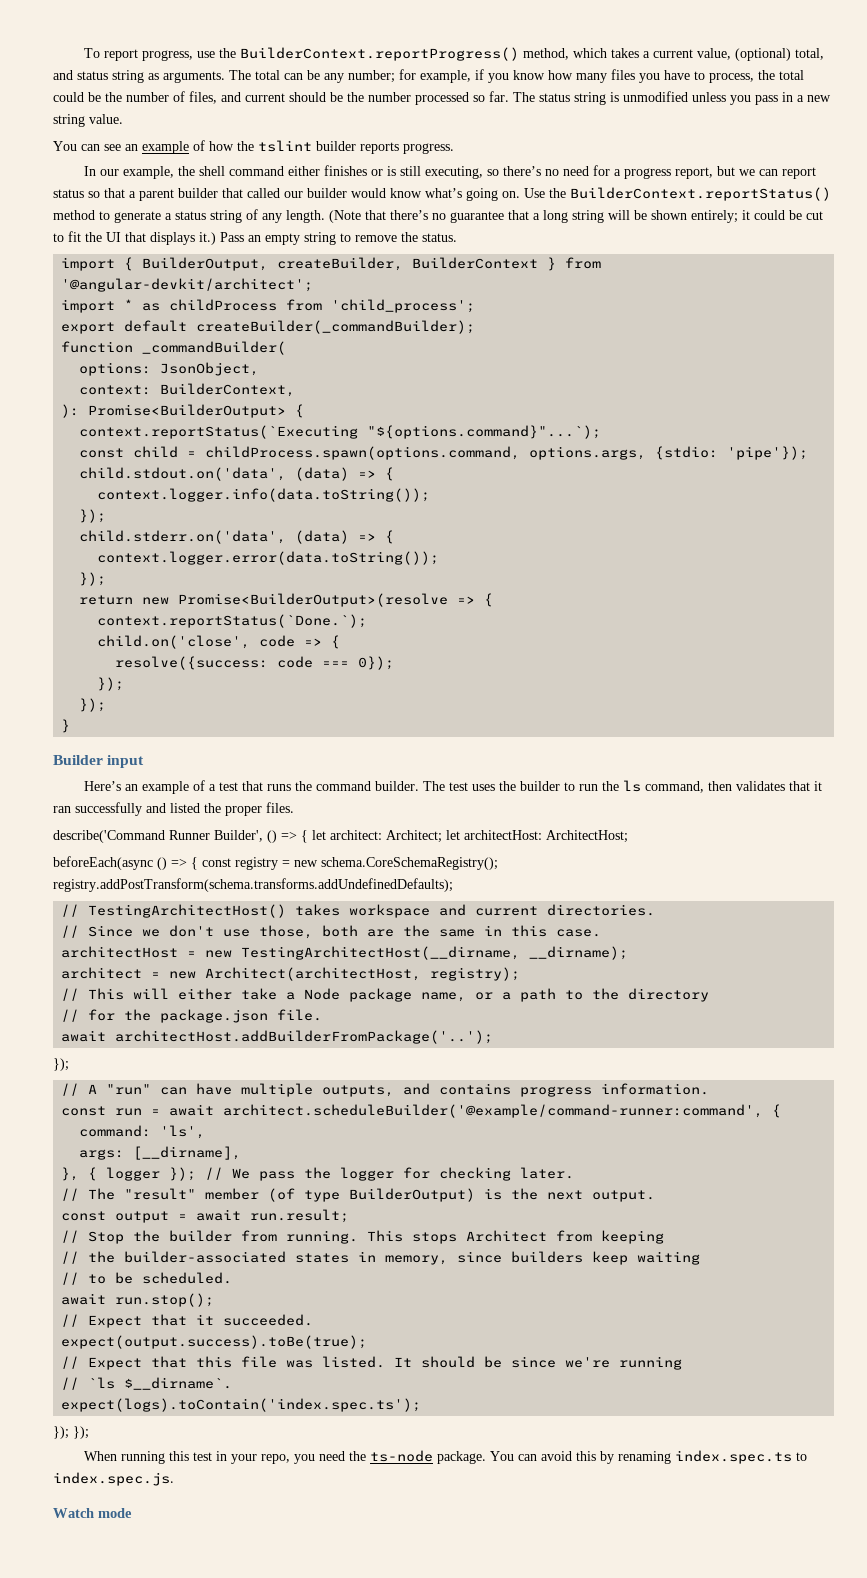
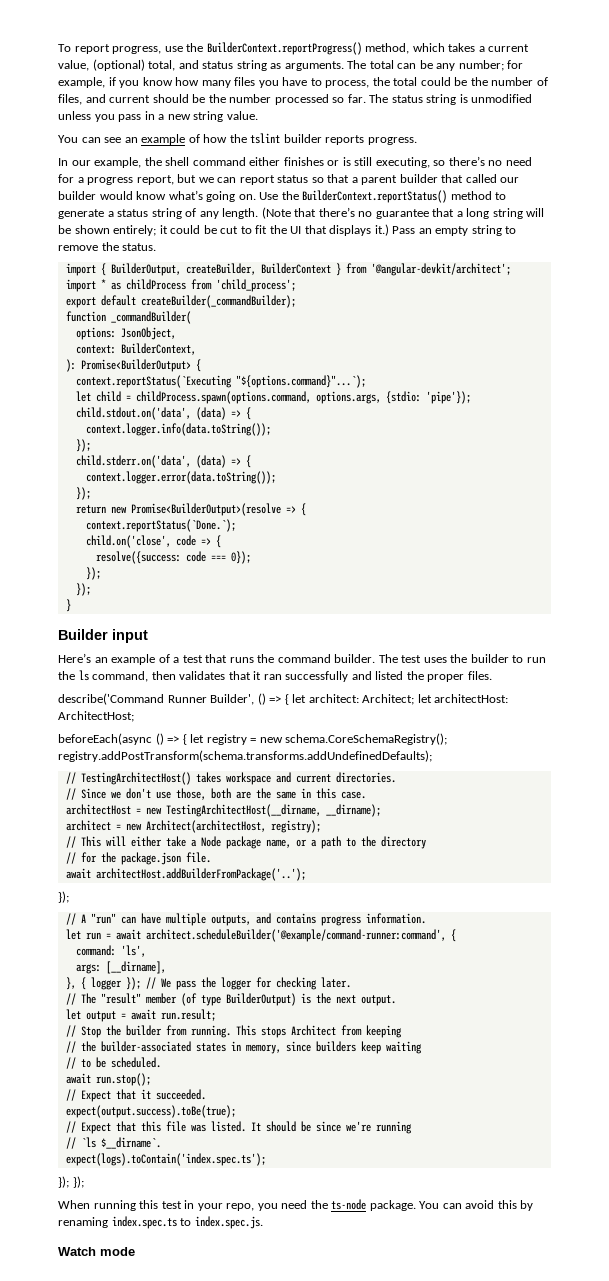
[79,448,125,458] const -> [75,391,91,402] let
[202,858,231,867] const -> [190,734,205,743] let
[61,1106,107,1116] const -> [65,929,81,940] let
[61,1211,107,1221] const -> [65,1009,81,1020] let

